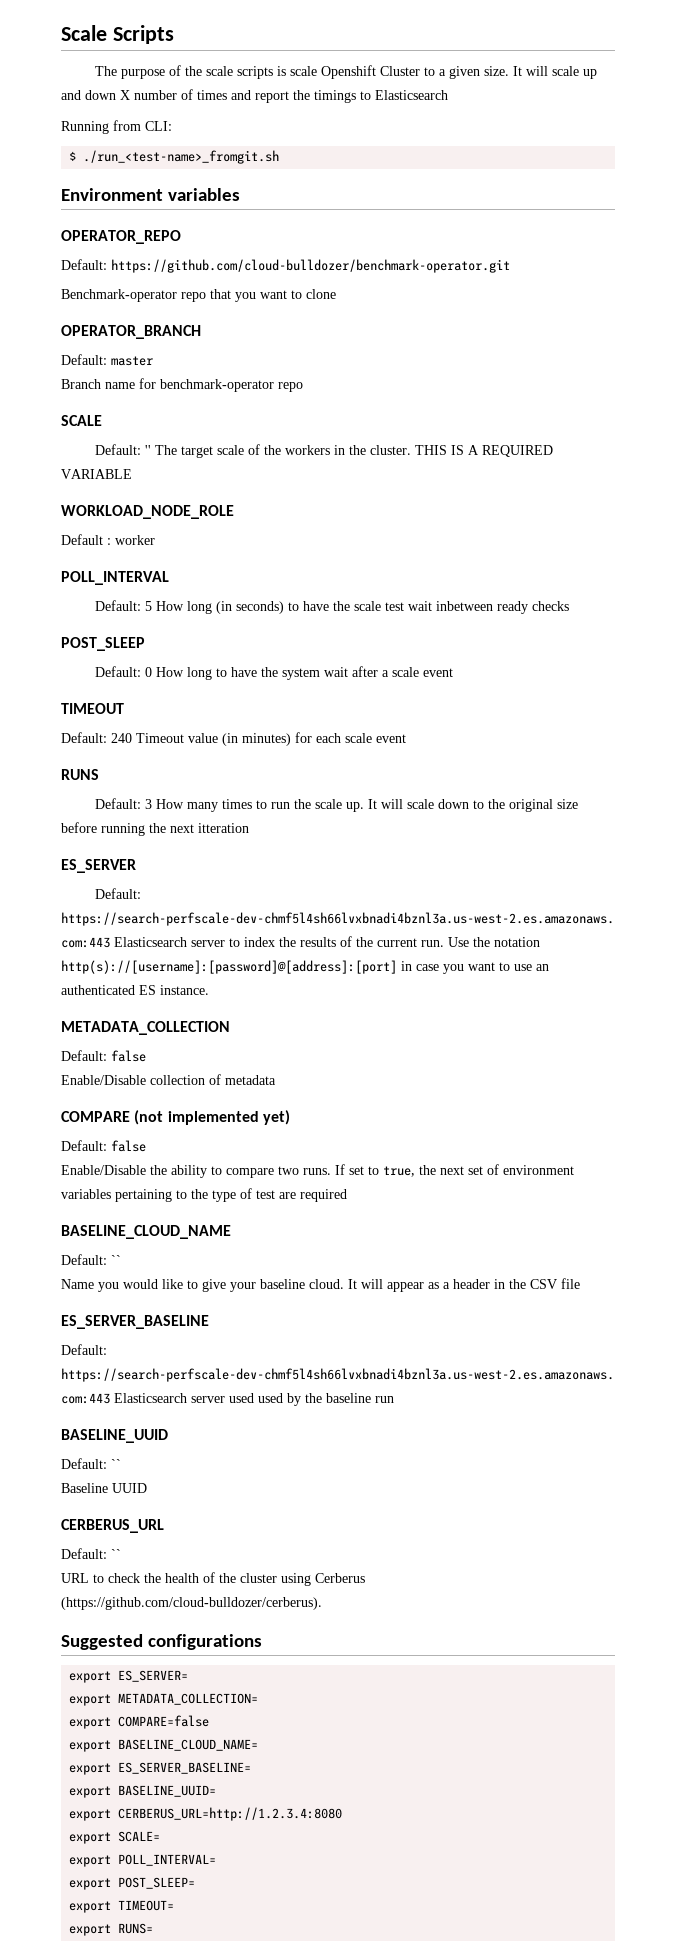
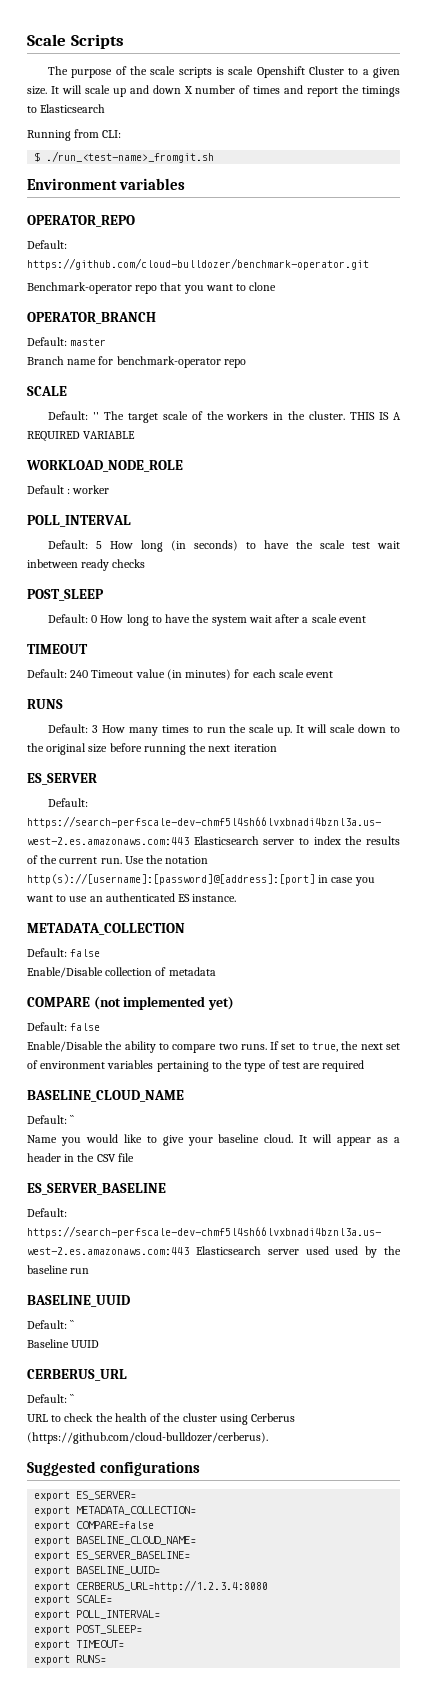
[198,823,249,833] itteration -> [233,744,277,752] iteration

